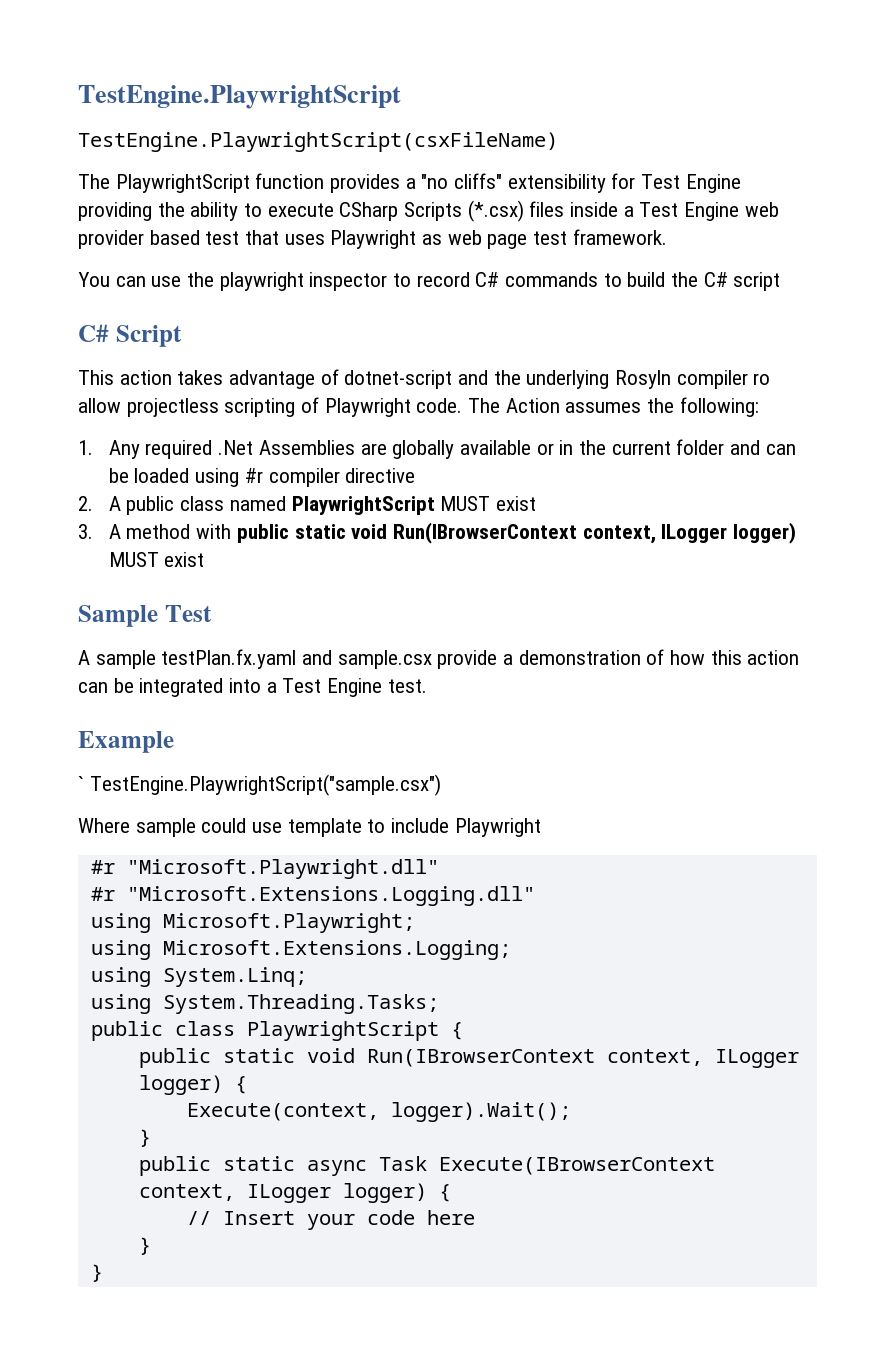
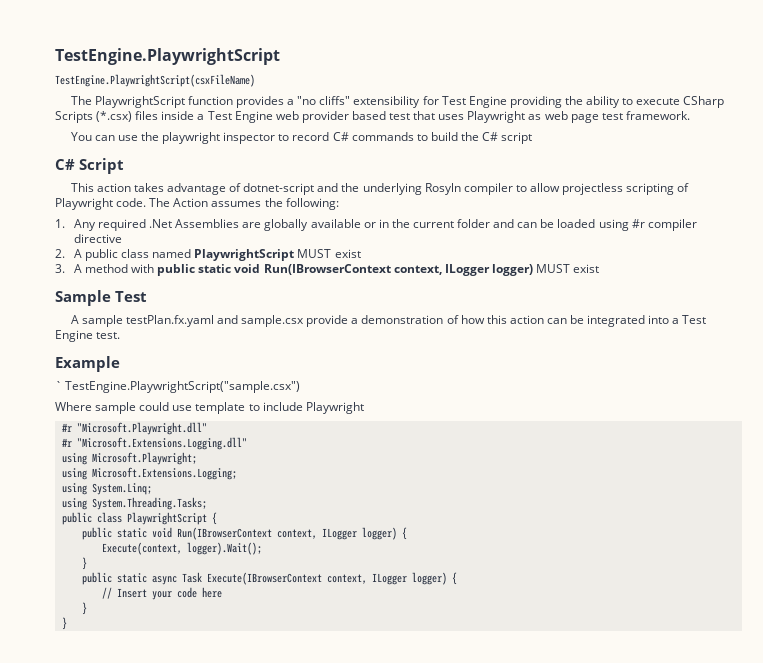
[753,373,771,385] ro -> [515,185,527,192] to

